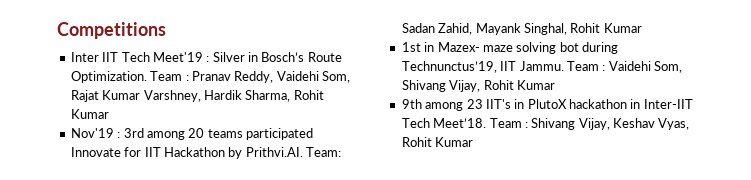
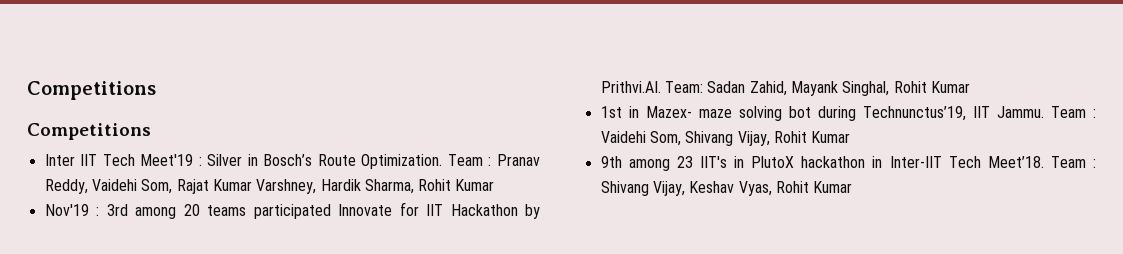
[57,22,166,39] Competitions -> [27,81,156,100] [27,123,151,140] Competitions // Competitions

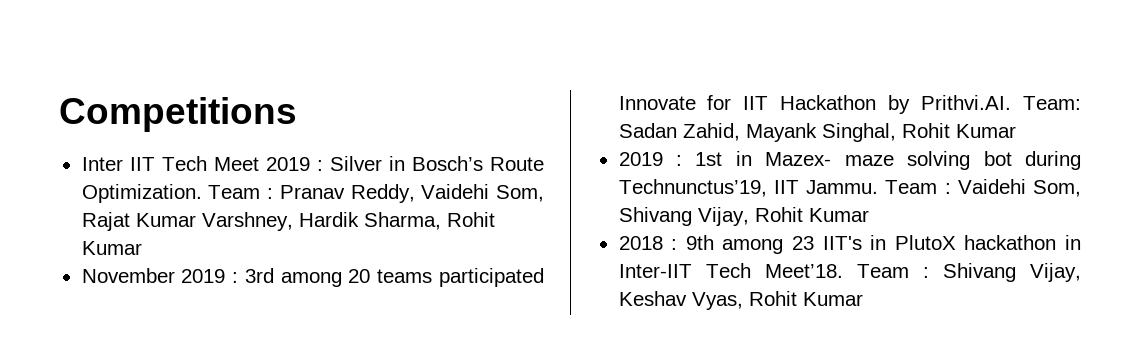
[27,81,156,100] [27,123,151,140] Competitions // Competitions -> [59,97,297,132] Competitions
[140,154,194,166] Meet'19 -> [213,157,310,171] Meet 2019
[44,204,89,216] Nov'19 -> [81,268,226,283] November 2019
(970, 87) none -> [618,152,682,166] 2019 :
(851, 137) none -> [618,236,678,250] 2018 :

